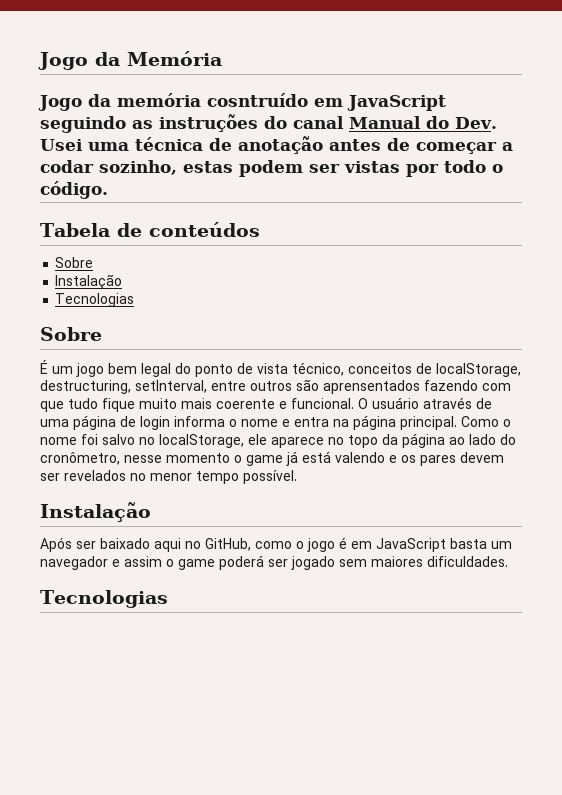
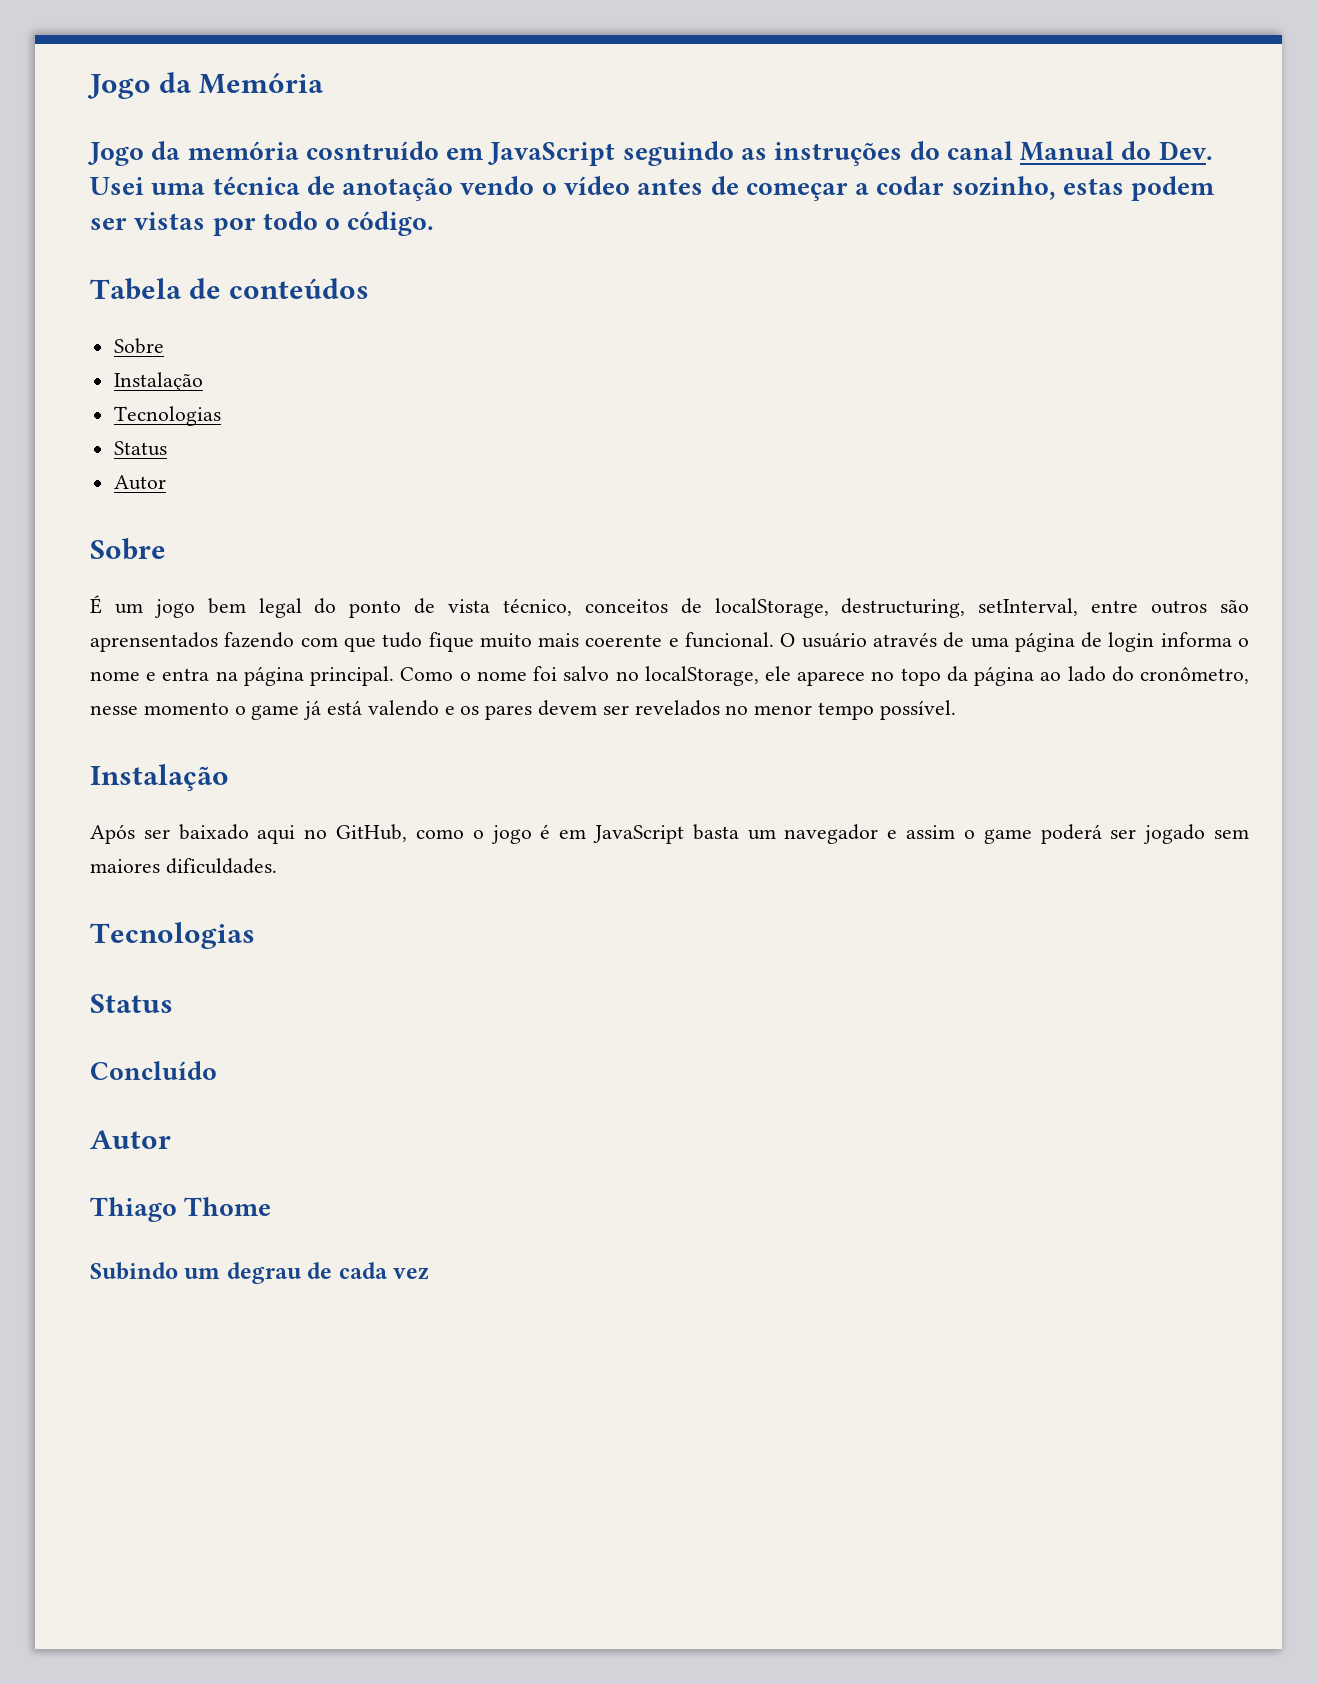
(323, 145) none -> [460,176,631,195] vendo o vídeo
(135, 300) none -> [113,441,167,456] [113,475,166,490] // Status // Autor
(168, 599) none -> [90,994,173,1013] [90,1061,217,1080] [90,1130,171,1149] [90,1197,272,1222] [90,1262,430,1284] // Status // Concluído // Autor // Thiago Thome // Subindo um degrau de cada vez

